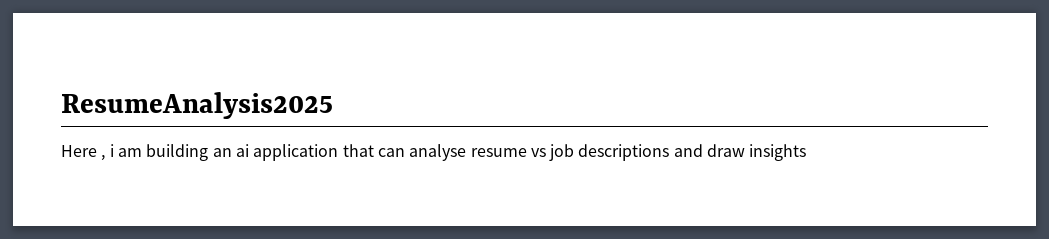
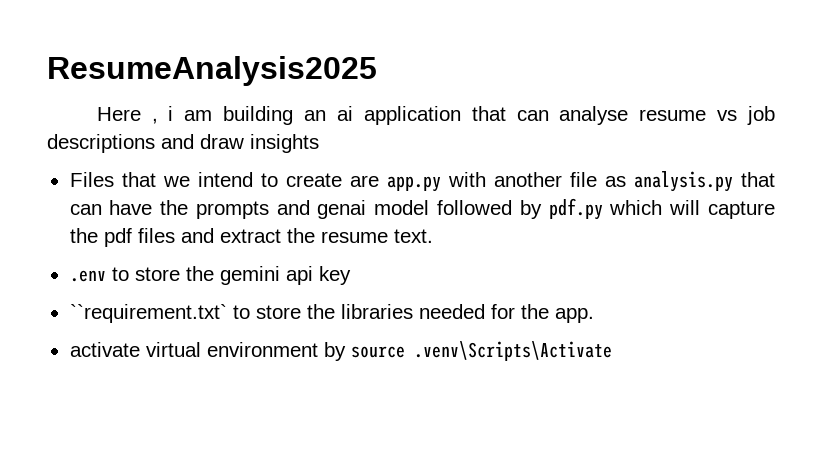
(807, 152) none -> [69,171,775,192] [69,198,776,220] [69,228,433,247] [69,266,351,285] [69,304,594,323] [69,341,612,361] // Files that we intend to create are app.py with another file as analysis.py that can have the prompts and genai model followed by pdf.py which will capture the pdf files and extract the resume text. // .env to store the gemini api key // ``requirement.txt` to store the libraries needed for the app. // activate virtual environment by source .venv\Scripts\Activate

